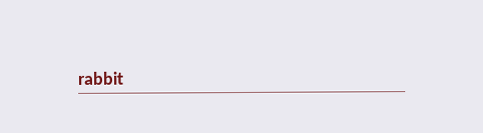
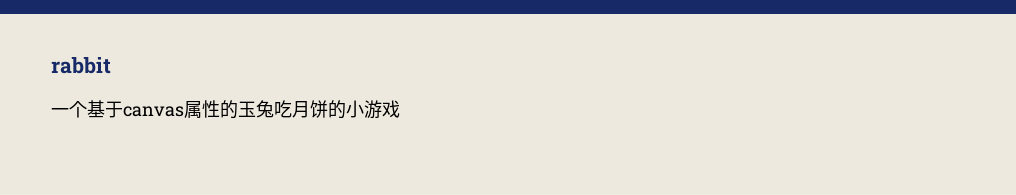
(124, 78) none -> [51,100,400,119] // 一个基于canvas属性的玉兔吃月饼的小游戏

